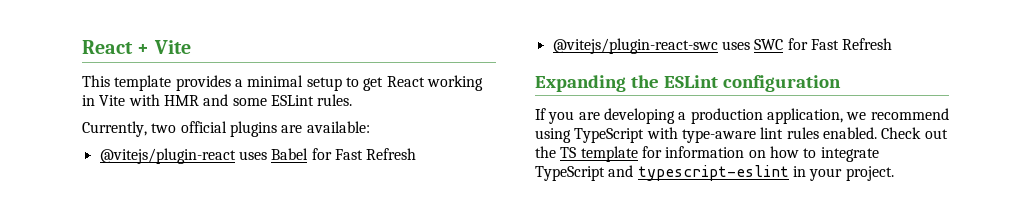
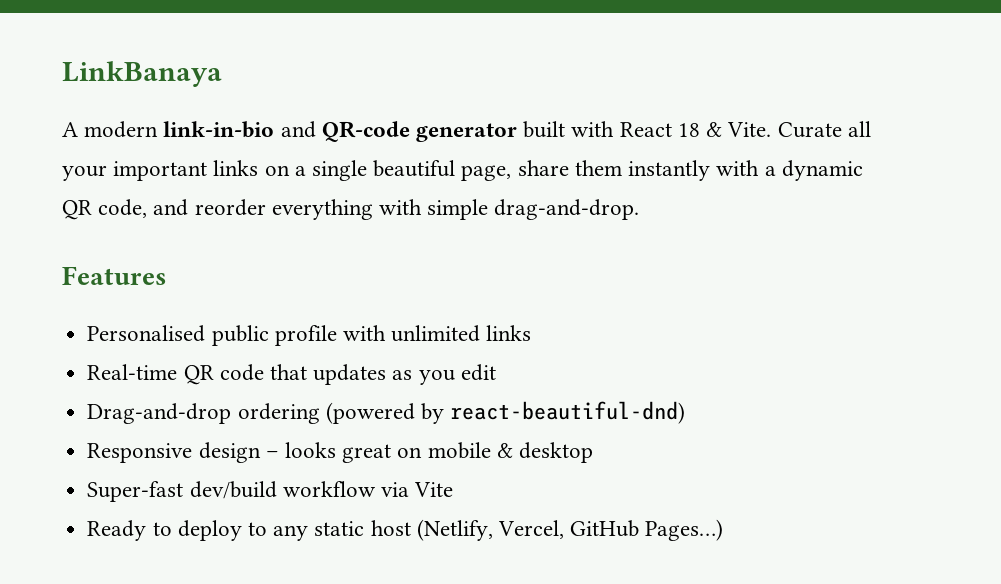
[82,40,191,54] [82,75,483,91] [82,94,353,106] [82,121,370,137] [99,148,417,164] [552,38,893,54] [535,75,841,92] [535,108,949,124] [535,127,948,143] [535,146,879,162] [535,165,894,181] React + Vite // This template provides a minimal setup to get React working in Vite with HMR and some ESLint rules. // Currently, two official plugins are available: // @vitejs/plugin-react uses Babel for Fast Refresh // @vitejs/plugin-react-swc uses SWC for Fast Refresh // Expanding the ESLint configuration // If you are developing a production application, we recommend using TypeScript with type-aware lint rules enabled. Check out the TS template for information on how to integrate TypeScript and typescript-eslint in your project. -> [62,61,222,87] [62,121,871,142] [62,160,863,181] [62,199,640,220] [62,266,167,285] [87,325,532,346] [87,364,496,385] [87,401,686,424] [87,442,593,463] [87,481,454,502] [87,519,724,541] LinkBanaya // A modern link-in-bio and QR-code generator built with React 18 & Vite. Curate all your important links on a single beautiful page, share them instantly with a dynamic QR code, and reorder everything with simple drag-and-drop. // Features // Personalised public profile with unlimited links // Real-time QR code that updates as you edit // Drag-and-drop ordering (powered by react-beautiful-dnd) // Responsive design – looks great on mobile & desktop // Super-fast dev/build workflow via Vite // Ready to deploy to any static host (Netlify, Vercel, GitHub Pages…)

